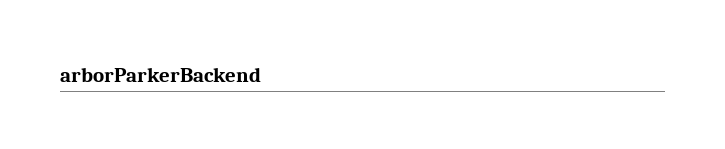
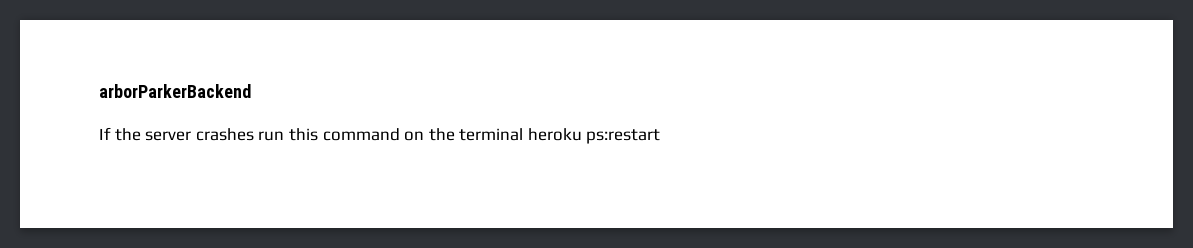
(261, 74) none -> [99,127,661,144] // If the server crashes run this command on the terminal heroku ps:restart

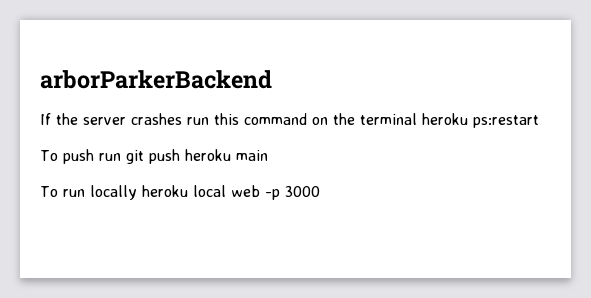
(661, 136) none -> [40,149,268,164] [40,185,320,200] // To push run git push heroku main // To run locally heroku local web -p 3000

